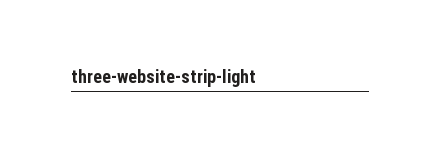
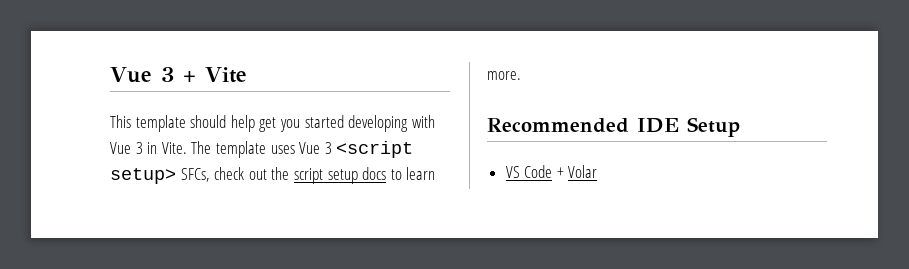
[71,69,256,87] three-website-strip-light -> [110,67,247,83] [110,115,435,132] [110,141,414,158] [110,167,436,184] [487,71,521,80] [487,117,740,137] [505,165,598,178] Vue 3 + Vite // This template should help get you started developing with Vue 3 in Vite. The template uses Vue 3 <script setup> SFCs, check out the script setup docs to learn more. // Recommended IDE Setup // VS Code + Volar

